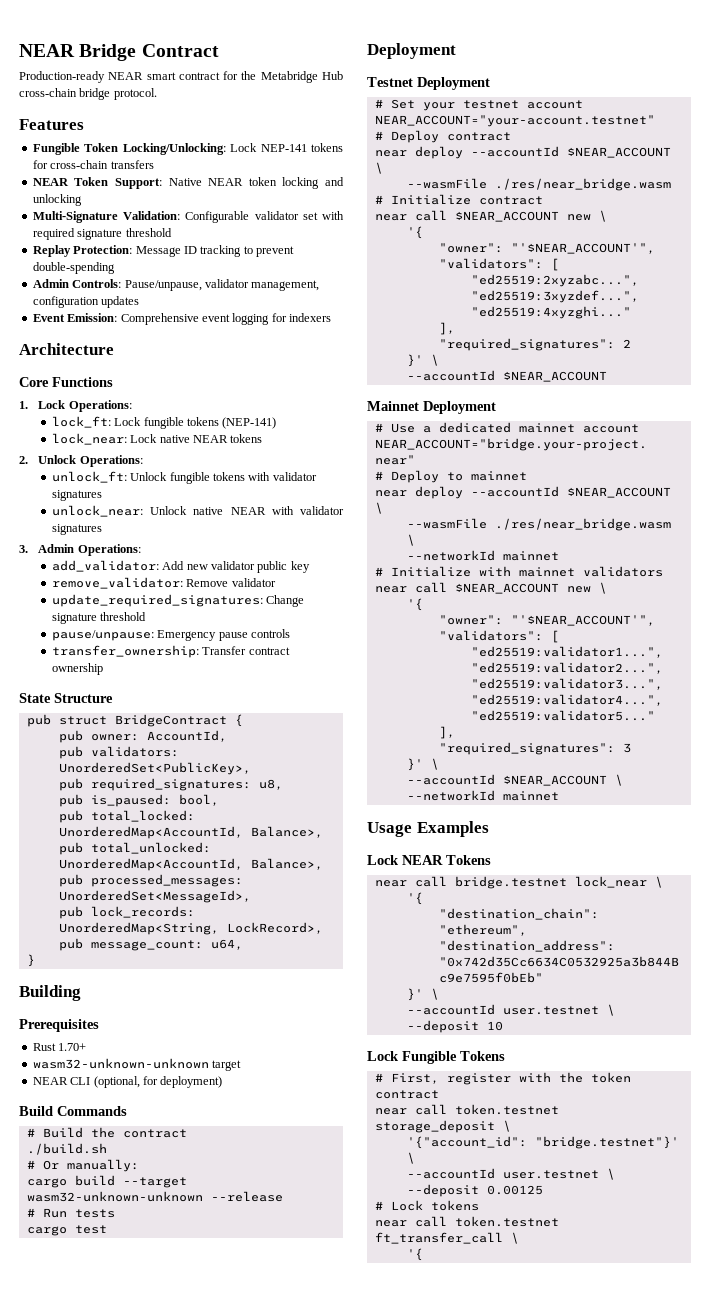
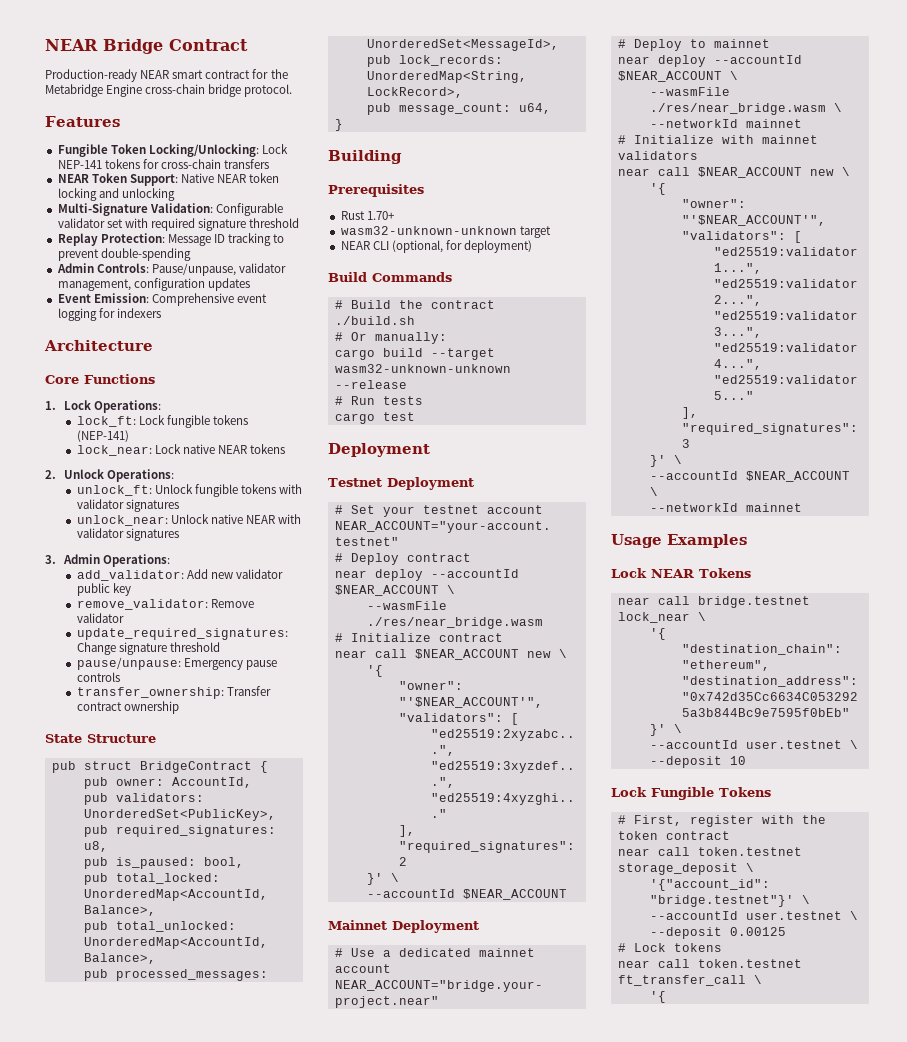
[321,71,343,80] Hub -> [106,84,143,97] Engine

